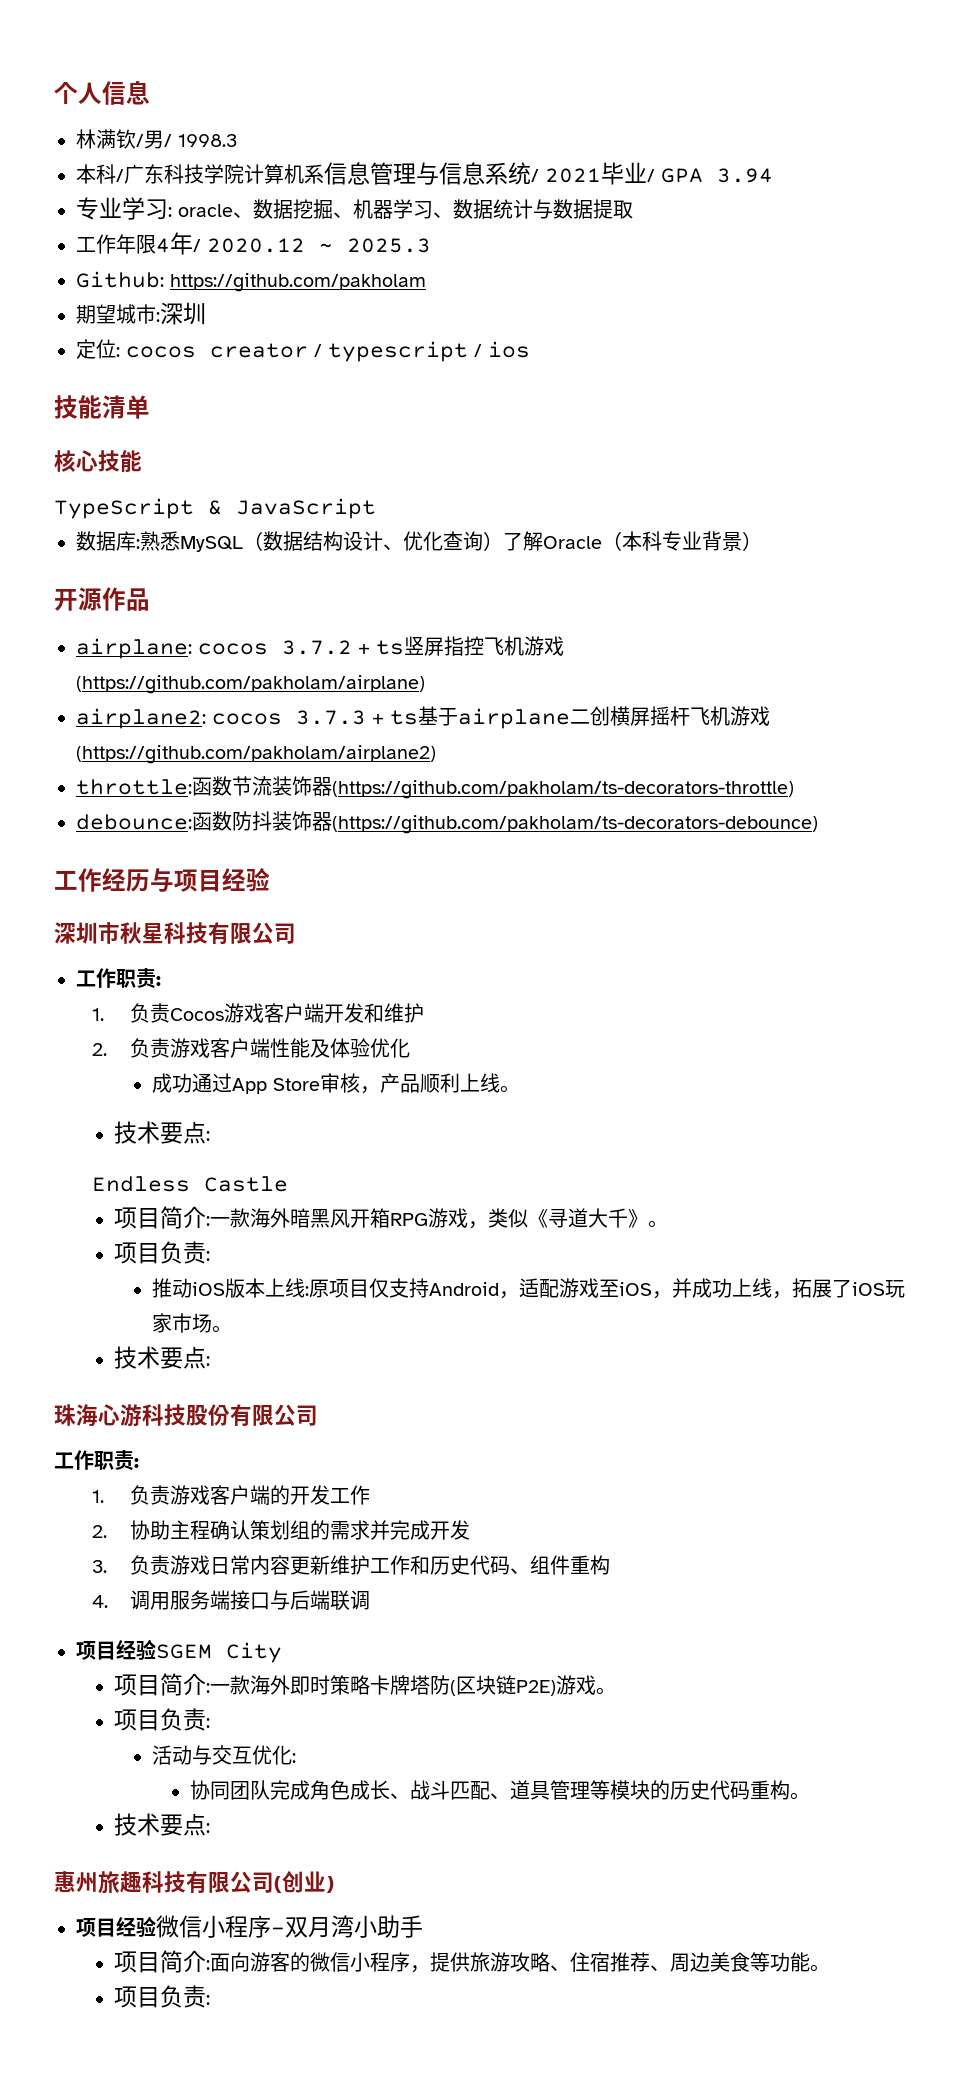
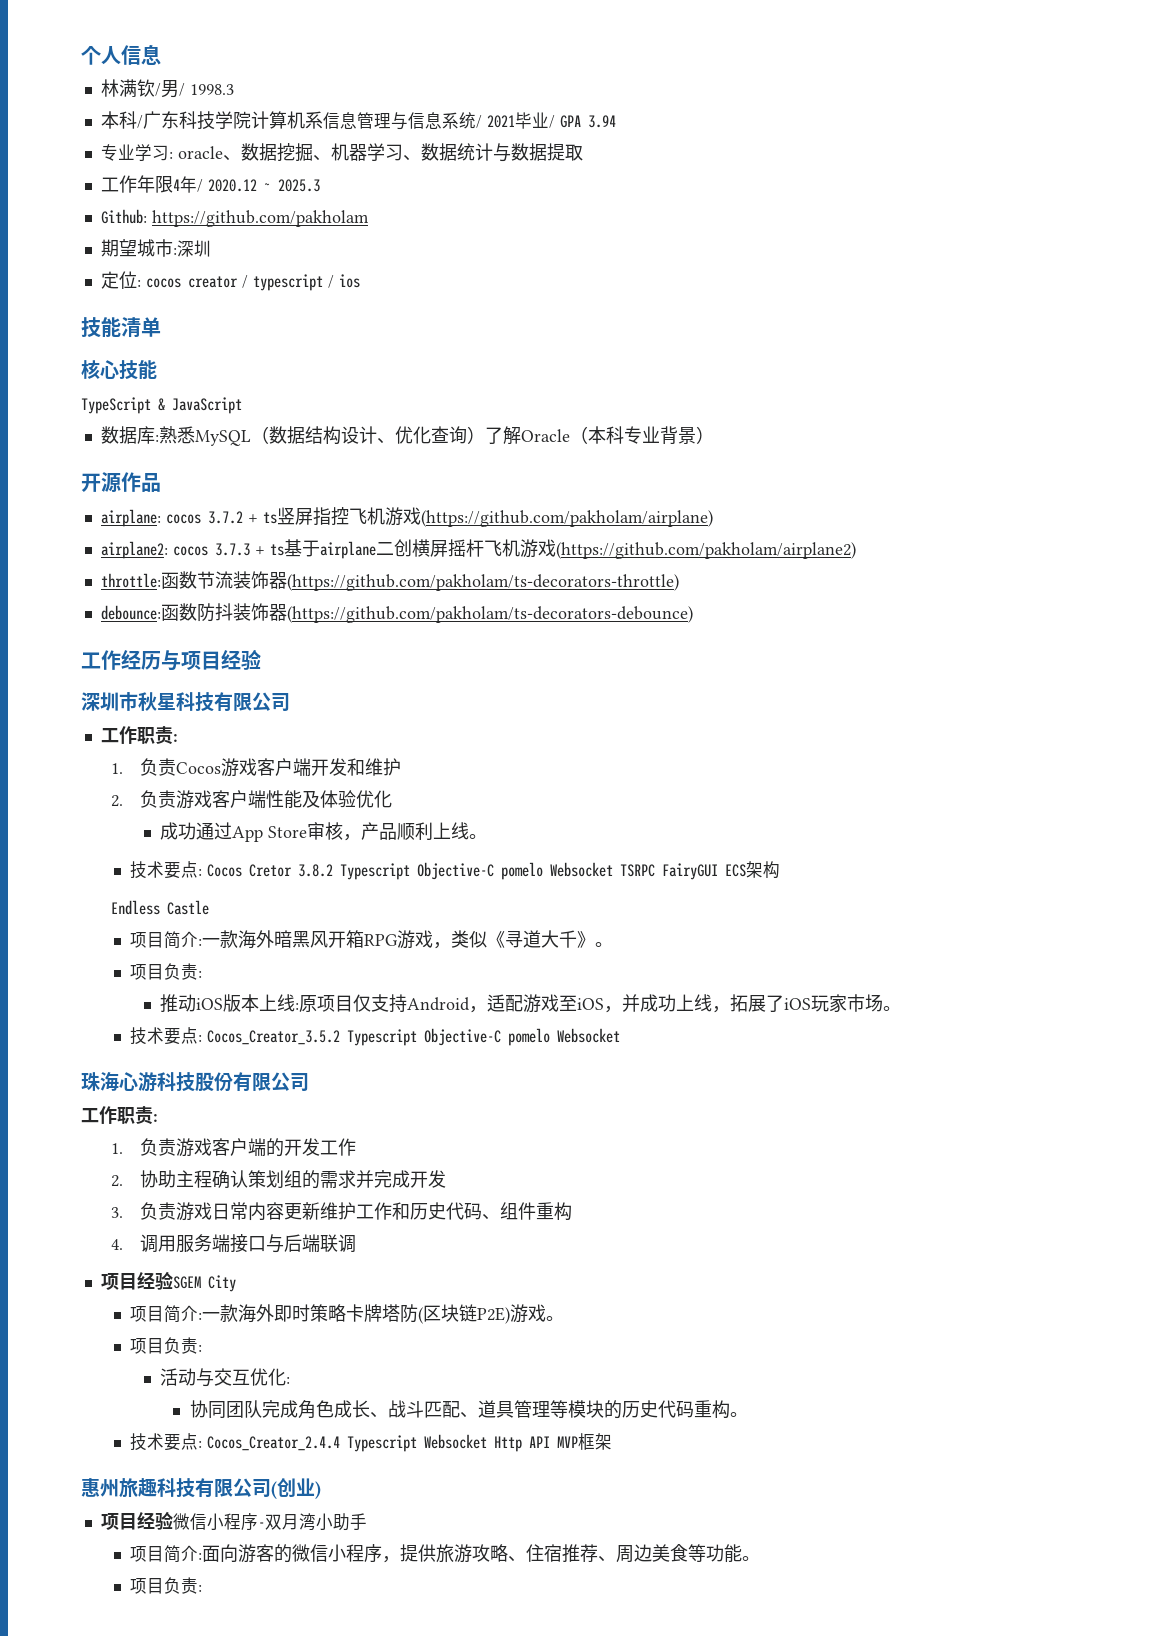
(211, 1136) none -> [207,861,781,880] Cocos Cretor 3.8.2 Typescript Objective-C pomelo Websocket TSRPC FairyGUI ECS架构
(211, 1361) none -> [207,1028,621,1046] Cocos_Creator_3.5.2 Typescript Objective-C pomelo Websocket
(211, 1828) none -> [207,1433,613,1452] Cocos_Creator_2.4.4 Typescript Websocket Http API MVP框架

